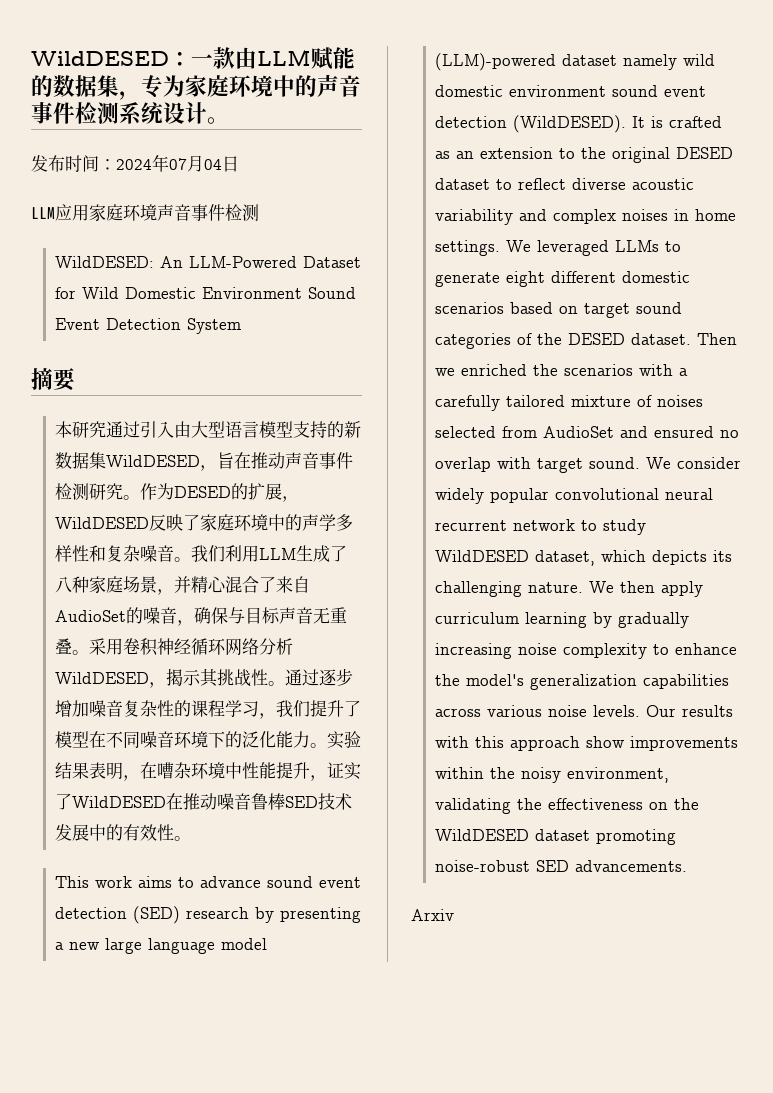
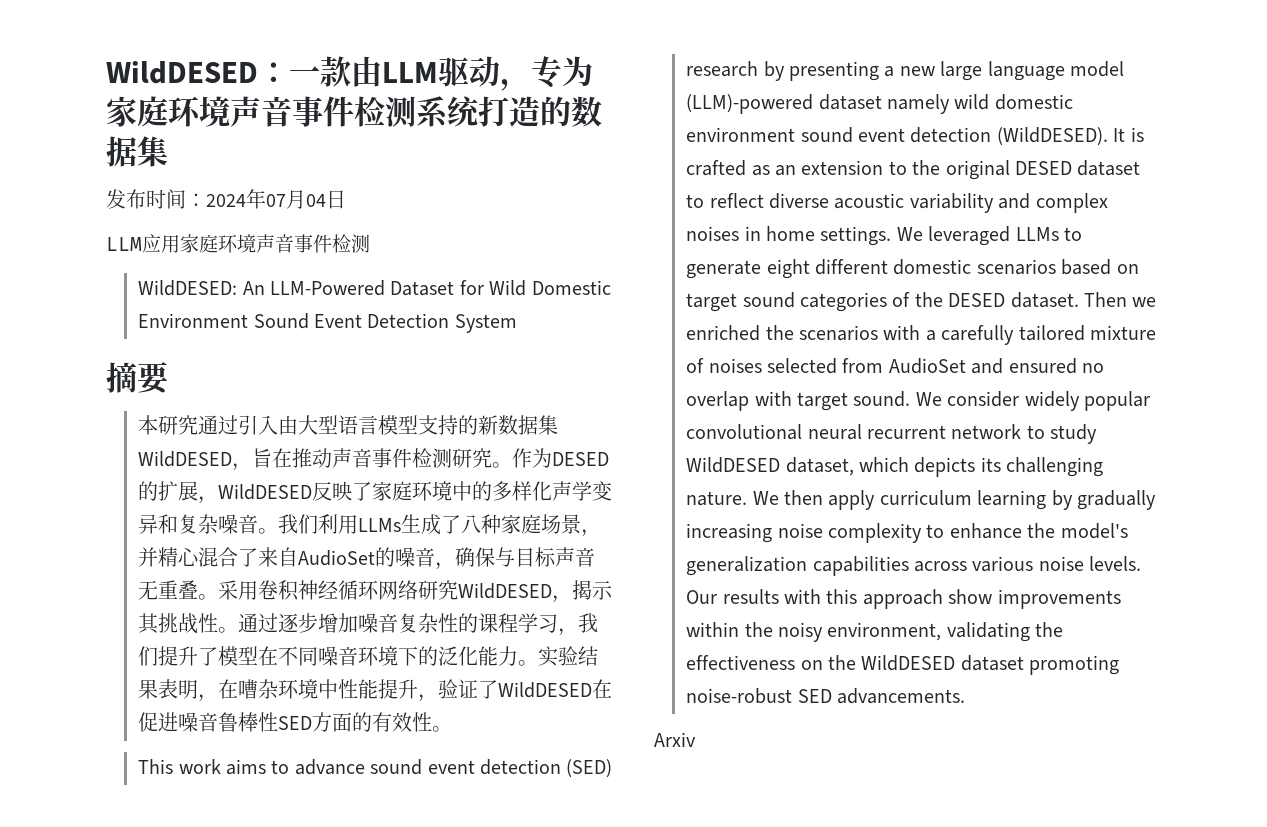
[311,47,355,70] [31,75,119,97] 赋能的数据集 -> [438,56,500,87] 驱动
[273,75,317,97] 中的 -> (230, 111) none
[163,102,229,124] 设计。 -> [478,96,602,127] [106,136,168,167] 打造的数据集
[302,514,354,531] [55,545,90,562] 声学多样性 -> [492,481,613,501] [138,514,159,534] 多样化声学变异
[259,548,297,560] LLM -> [358,518,402,532] LLMs
[259,638,294,655] 分析 -> [418,580,459,600] 研究
[327,762,362,780] 证实 -> [438,679,479,699] 验证
[183,793,218,810] 推动 -> [138,712,179,732] 促进
[285,793,353,810] [55,824,107,841] SED技术发展中 -> [258,712,353,732] 性SED方面

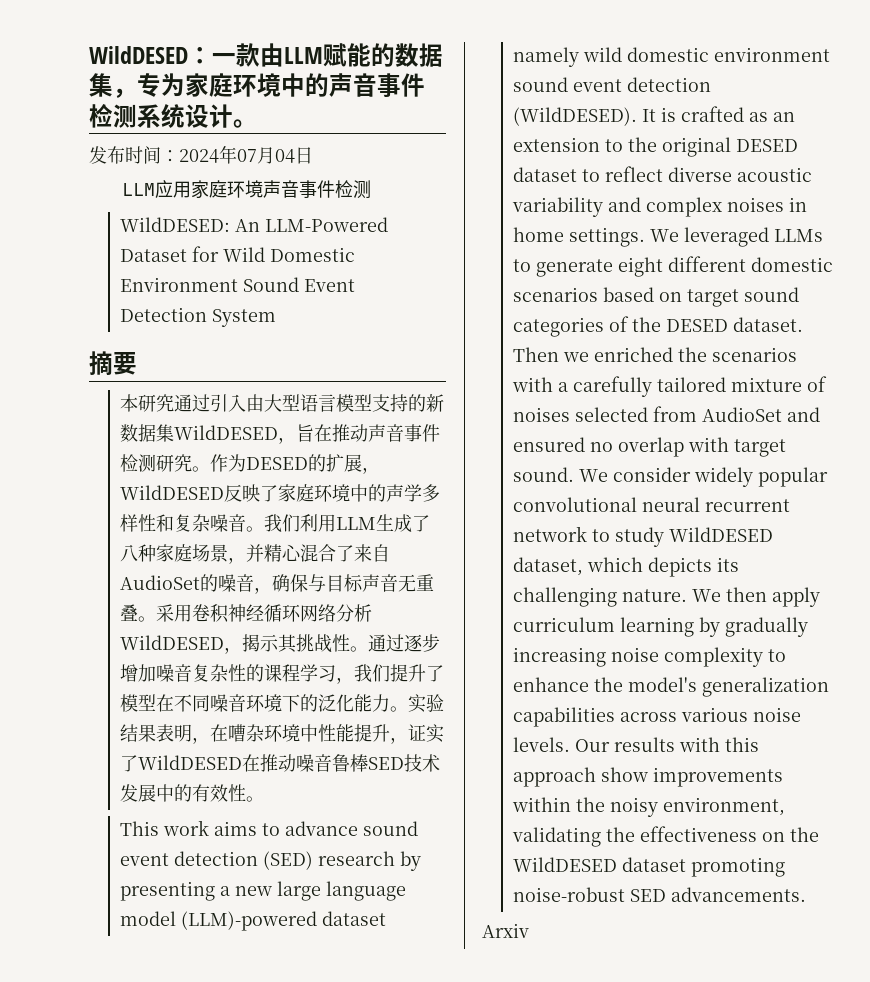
[438,56,500,87] 驱动 -> [323,43,443,67] [89,73,113,97] 赋能的数据集
(230, 111) none -> [281,73,329,97] 中的
[478,96,602,127] [106,136,168,167] 打造的数据集 -> [185,104,257,128] 设计。
[492,481,613,501] [138,514,159,534] 多样化声学变异 -> [386,484,441,502] [120,514,157,532] 声学多样性
[358,518,402,532] LLMs -> [336,517,377,530] LLM
[418,580,459,600] 研究 -> [336,604,373,622] 分析
[438,679,479,699] 验证 -> [408,724,445,743] 证实
[138,712,179,732] 促进 -> [260,754,297,772] 推动
[258,712,353,732] 性SED方面 -> [368,754,441,772] [120,784,175,802] SED技术发展中

